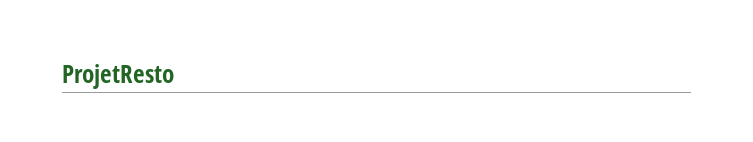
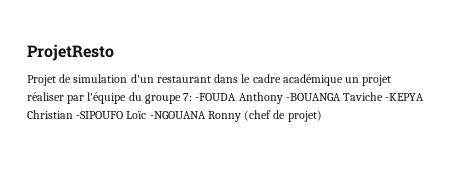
(174, 76) none -> [27,74,392,86] [27,92,425,104] [27,110,322,122] // Projet de simulation d'un restaurant dans le cadre académique un projet réaliser par l'équipe du groupe 7: -FOUDA Anthony -BOUANGA Taviche -KEPYA Christian -SIPOUFO Loïc -NGOUANA Ronny (chef de projet)

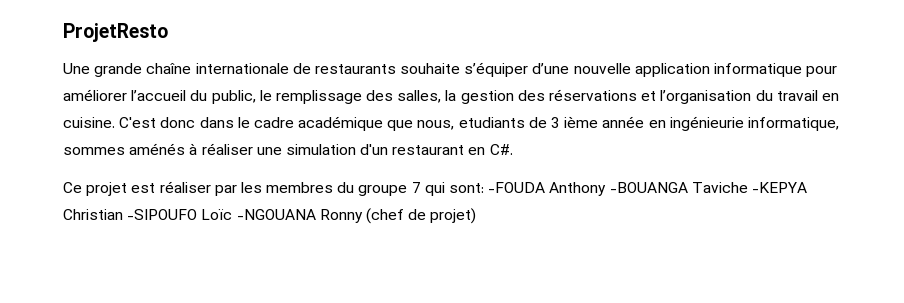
[27,74,392,86] [27,92,193,104] Projet de simulation d'un restaurant dans le cadre académique un projet réaliser par l'équipe du groupe 7: -> [63,62,838,77] [63,89,839,104] [63,116,839,131] [63,143,513,155] [63,181,485,196] Une grande chaîne internationale de restaurants souhaite s’équiper d’une nouvelle application informatique pour améliorer l’accueil du public, le remplissage des salles, la gestion des réservations et l’organisation du travail en cuisine. C'est donc dans le cadre académique que nous, etudiants de 3 ième année en ingénieurie informatique, sommes aménés à réaliser une simulation d'un restaurant en C#. // Ce projet est réaliser par les membres du groupe 7 qui sont:

